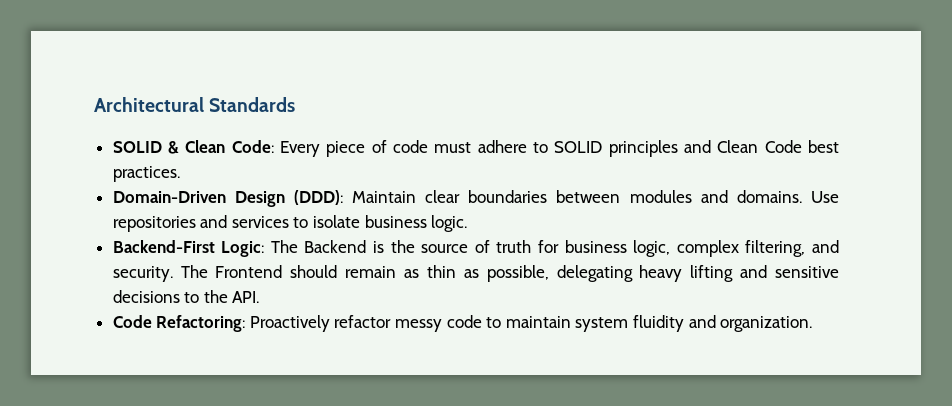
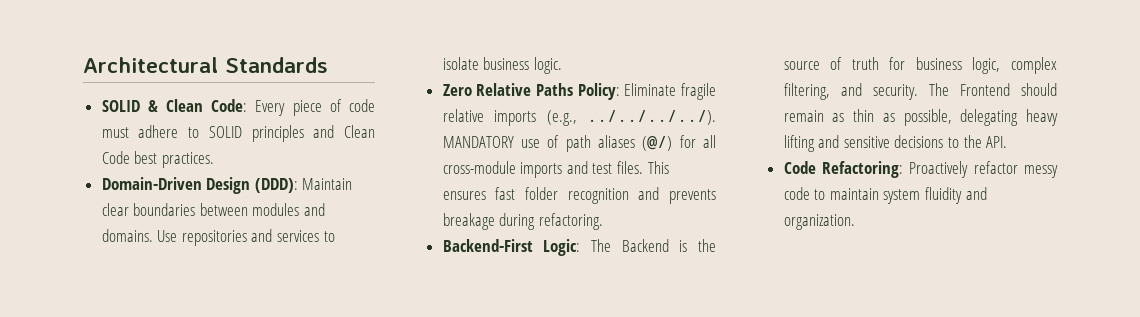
(468, 223) none -> [442,83,716,100] [442,109,716,126] [442,135,716,152] [442,161,669,178] [442,187,716,204] [442,213,603,230] // Zero Relative Paths Policy: Eliminate fragile relative imports (e.g., ../../../../). MANDATORY use of path aliases (@/) for all cross-module imports and test files. This ensures fast folder recognition and prevents breakage during refactoring.

